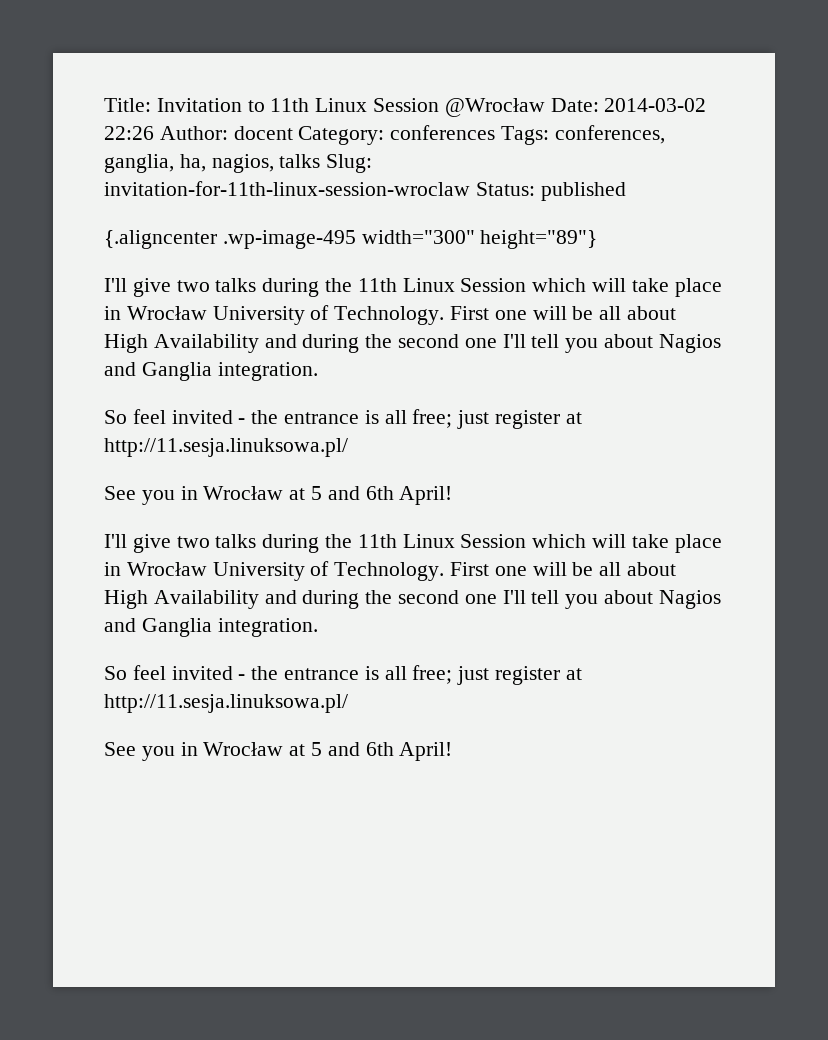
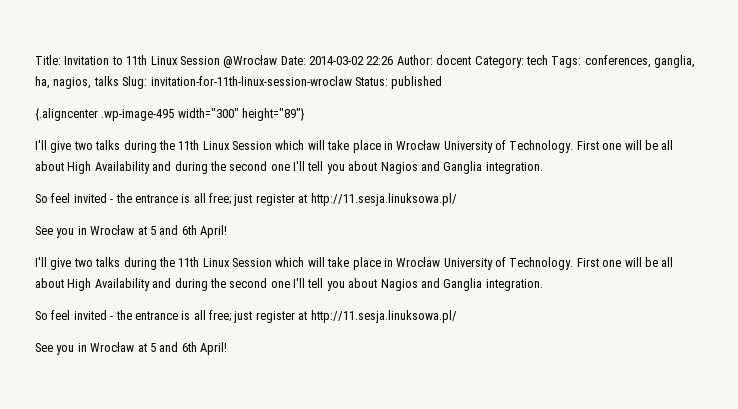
[390,125,496,140] conferences -> [525,55,548,65] tech

